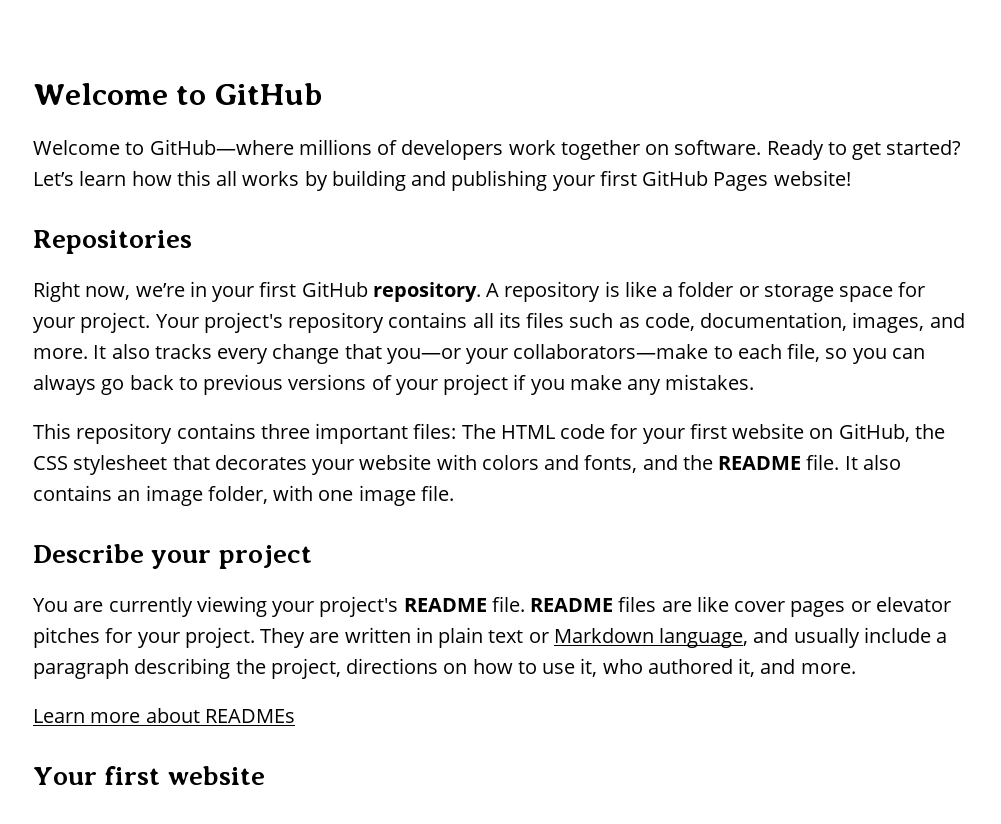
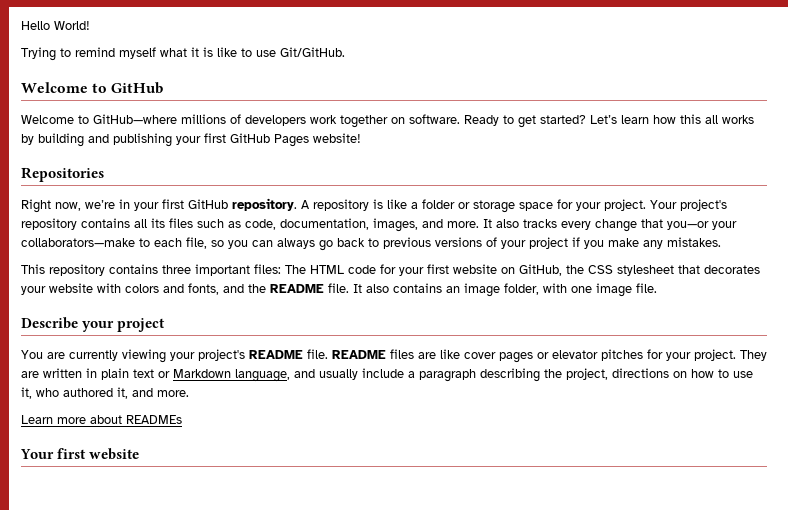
(33, 94) none -> [21,21,90,30] [21,47,345,61] Hello World! // Trying to remind myself what it is like to use Git/GitHub. //

